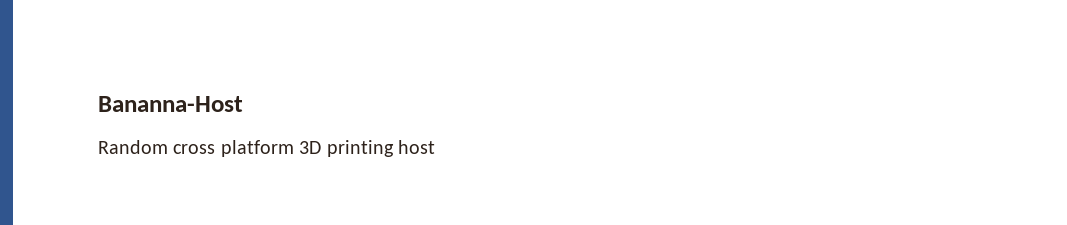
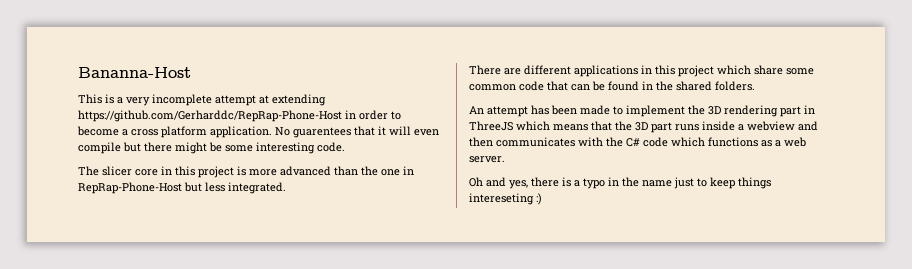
[98,140,435,157] Random cross platform 3D printing host -> [78,94,326,106] [78,110,401,122] [77,126,439,138] [78,142,345,154] [78,166,414,178] [78,182,286,194] [469,65,814,77] [469,81,755,91] [469,105,815,117] [469,121,818,133] [469,137,806,147] [469,156,505,163] [469,177,771,189] [469,193,542,205] This is a very incomplete attempt at extending https://github.com/Gerharddc/RepRap-Phone-Host in order to become a cross platform application. No guarentees that it will even compile but there might be some interesting code. // The slicer core in this project is more advanced than the one in RepRap-Phone-Host but less integrated. // There are different applications in this project which share some common code that can be found in the shared folders. // An attempt has been made to implement the 3D rendering part in ThreeJS which means that the 3D part runs inside a webview and then communicates with the C# code which functions as a web server. // Oh and yes, there is a typo in the name just to keep things intereseting :)

